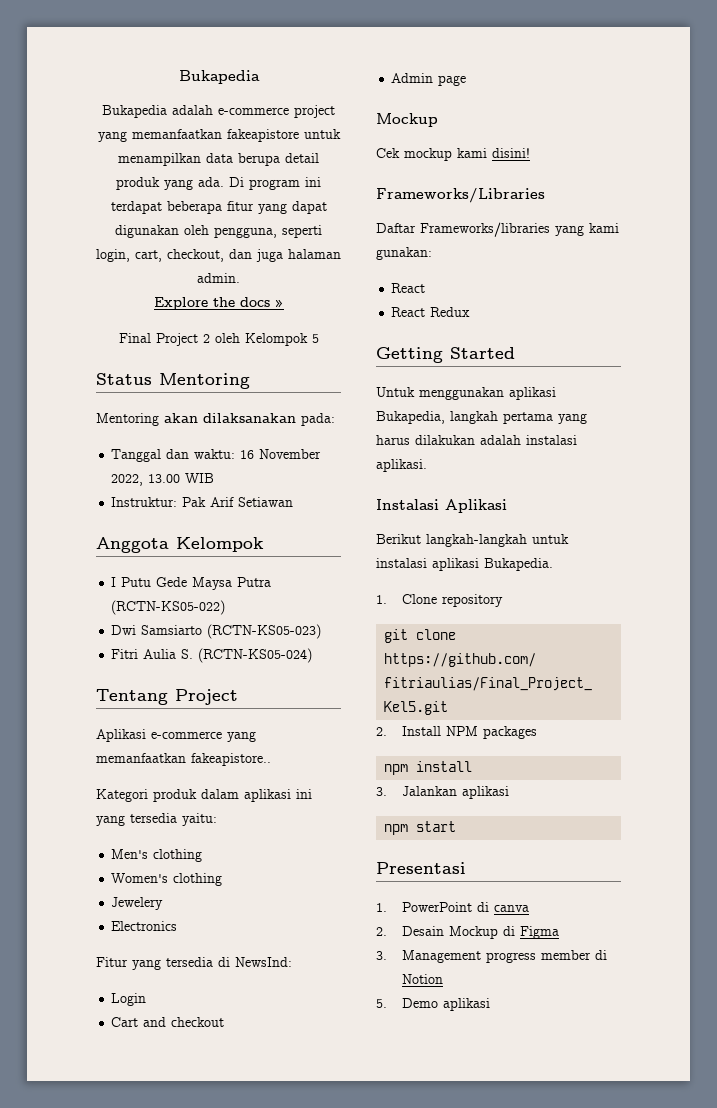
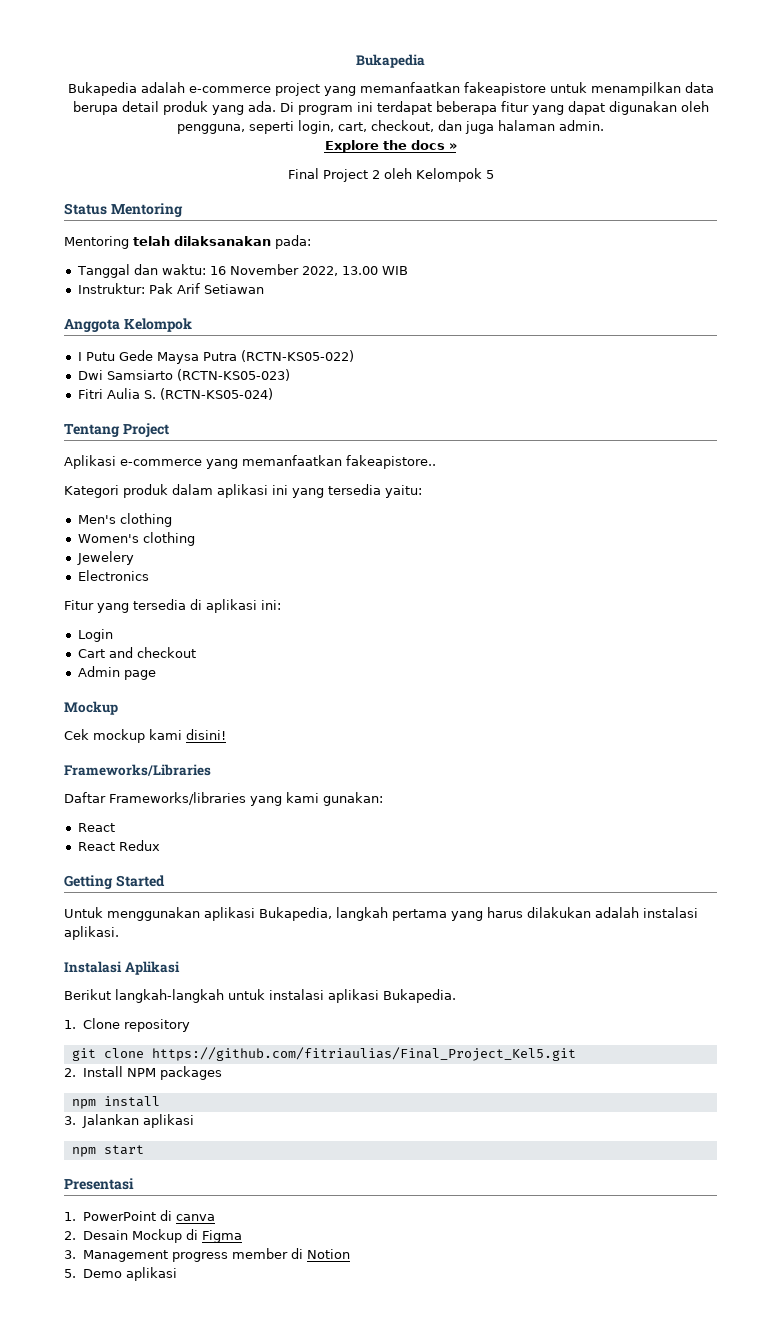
[164,413,198,423] akan -> [133,236,170,246] telah
[235,957,292,967] NewsInd: -> [206,599,281,613] aplikasi ini:

